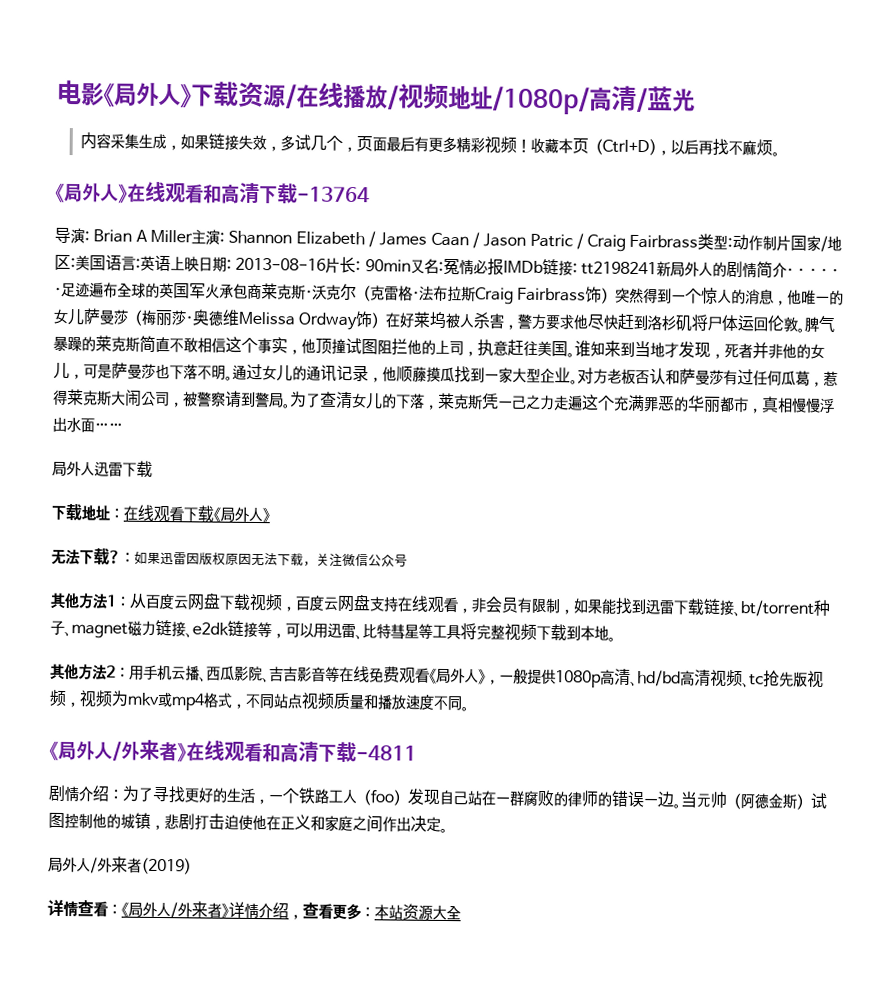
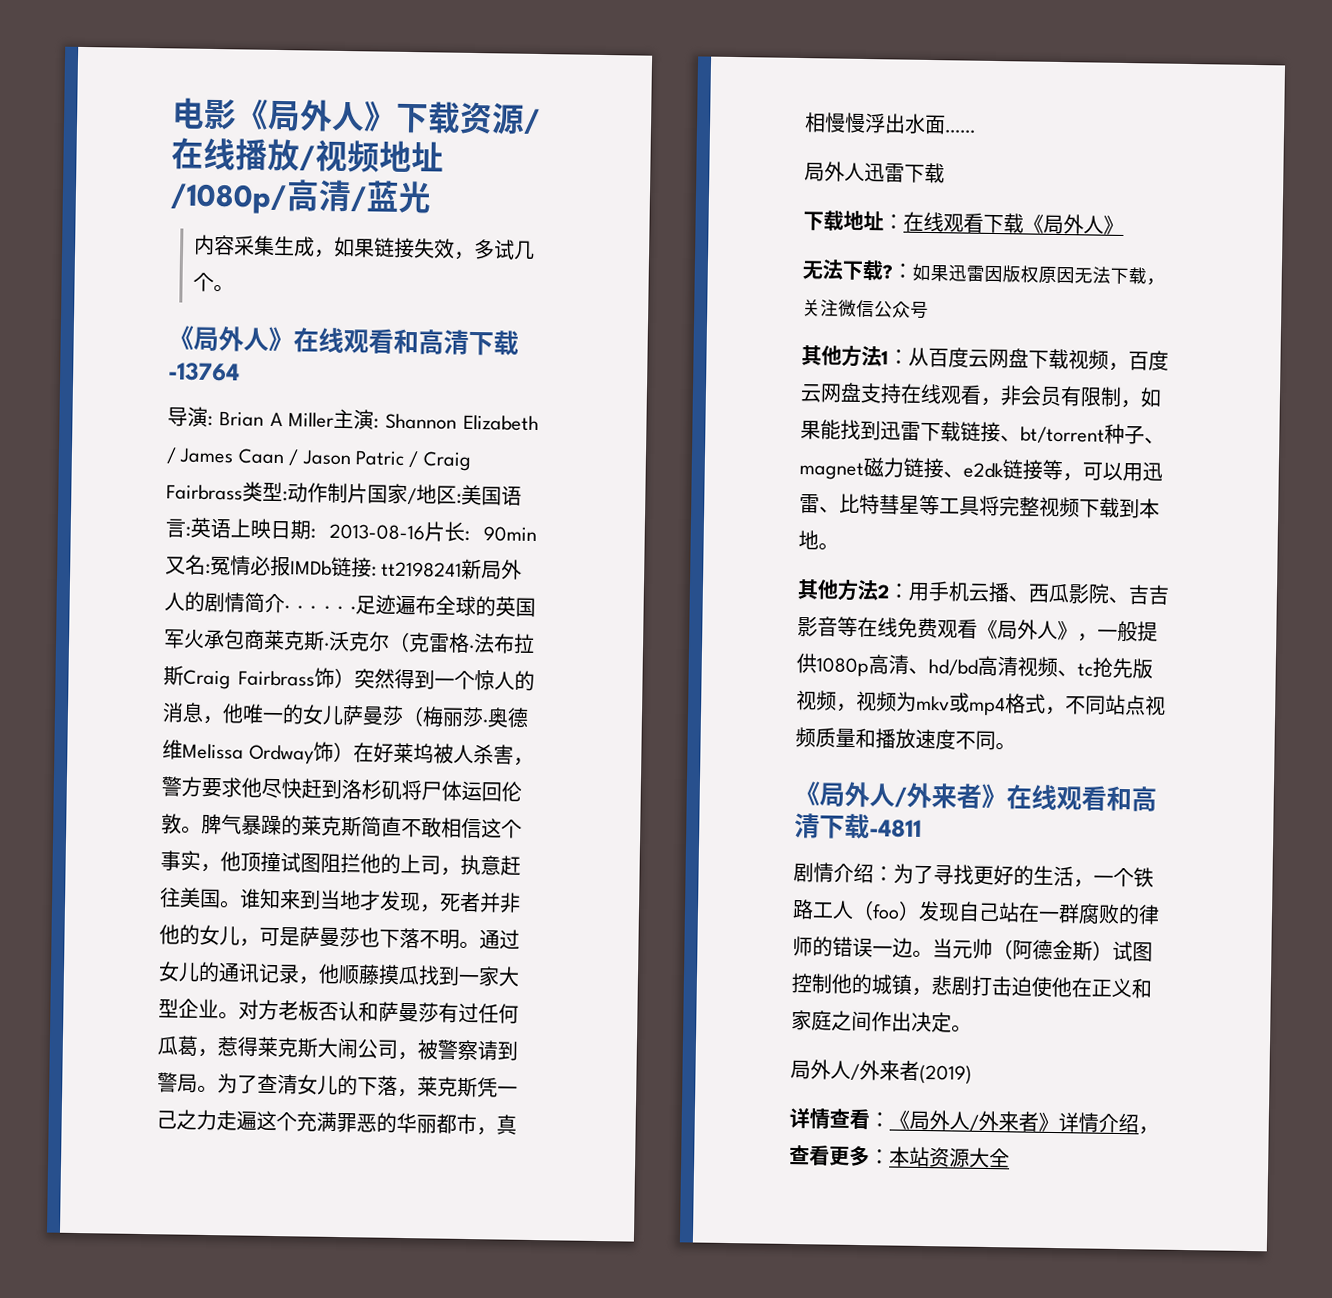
[342,136,774,156] ，页面最后有更多精彩视频！收藏本页（Ctrl+D)，以后再找不麻烦 -> (214, 282) none

